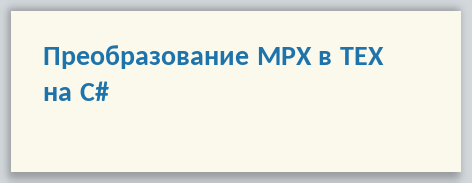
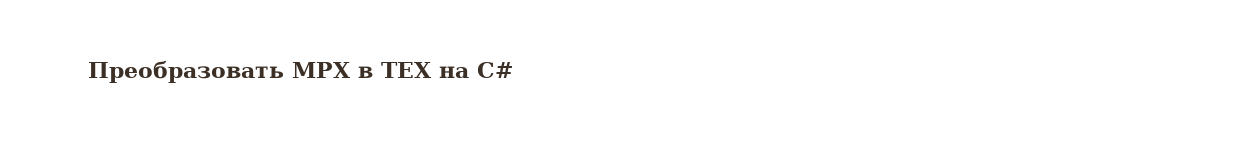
[43,45,249,69] Преобразование -> [88,60,284,83] Преобразовать

